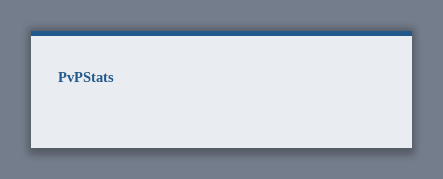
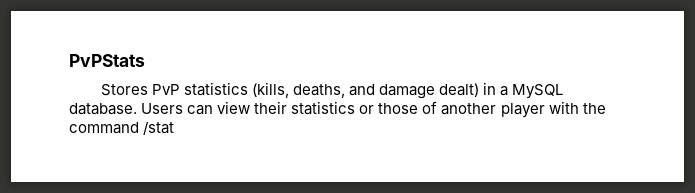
(114, 77) none -> [100,82,564,99] [69,101,606,118] [69,121,175,135] // Stores PvP statistics (kills, deaths, and damage dealt) in a MySQL database. Users can view their statistics or those of another player with the command /stat

